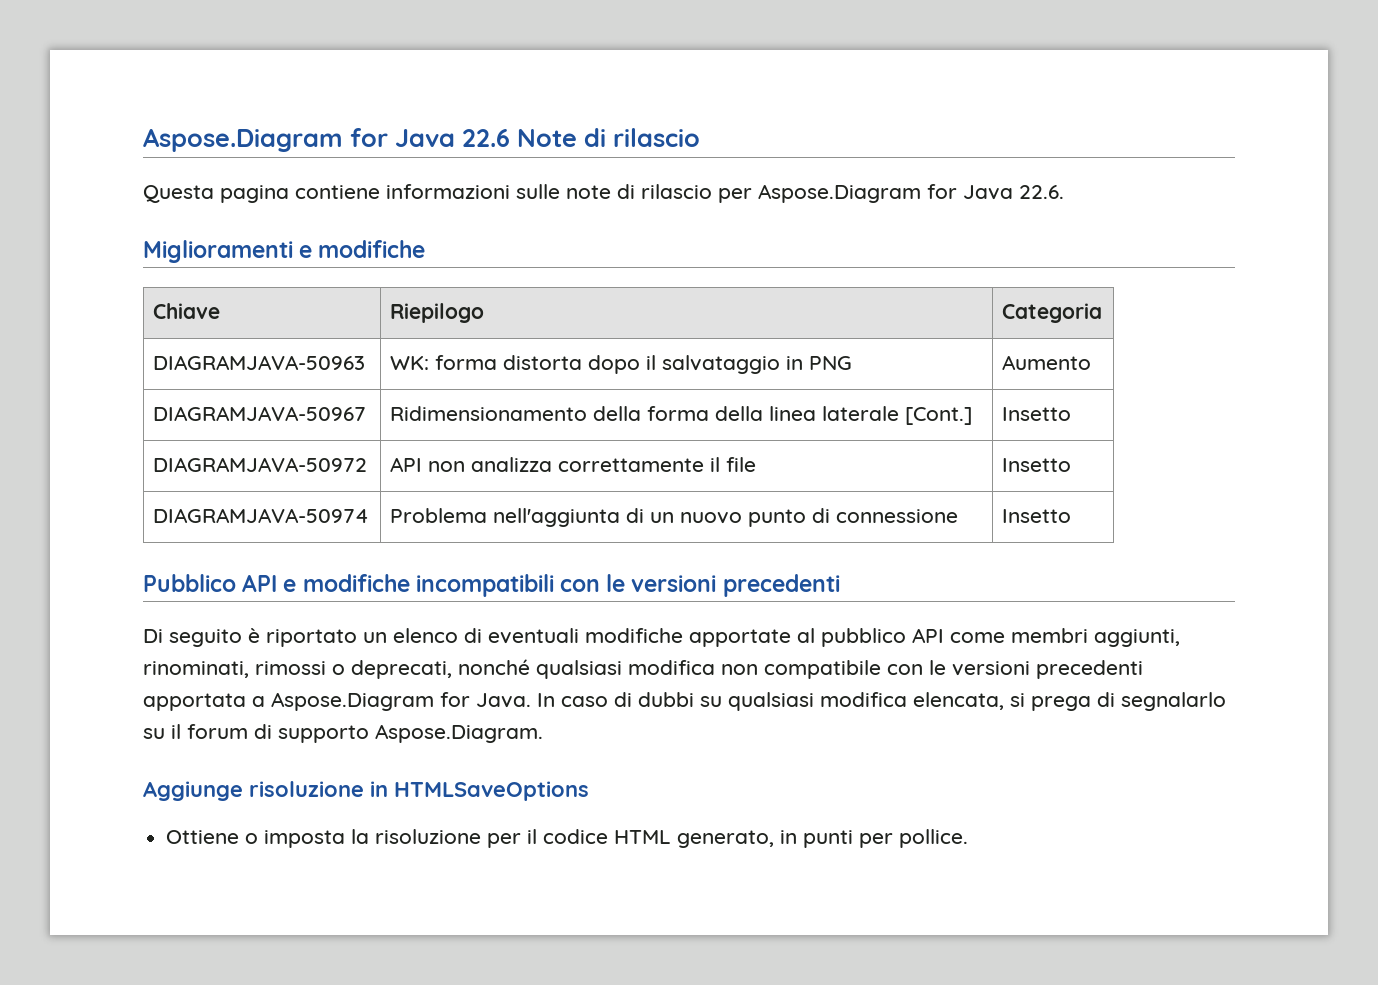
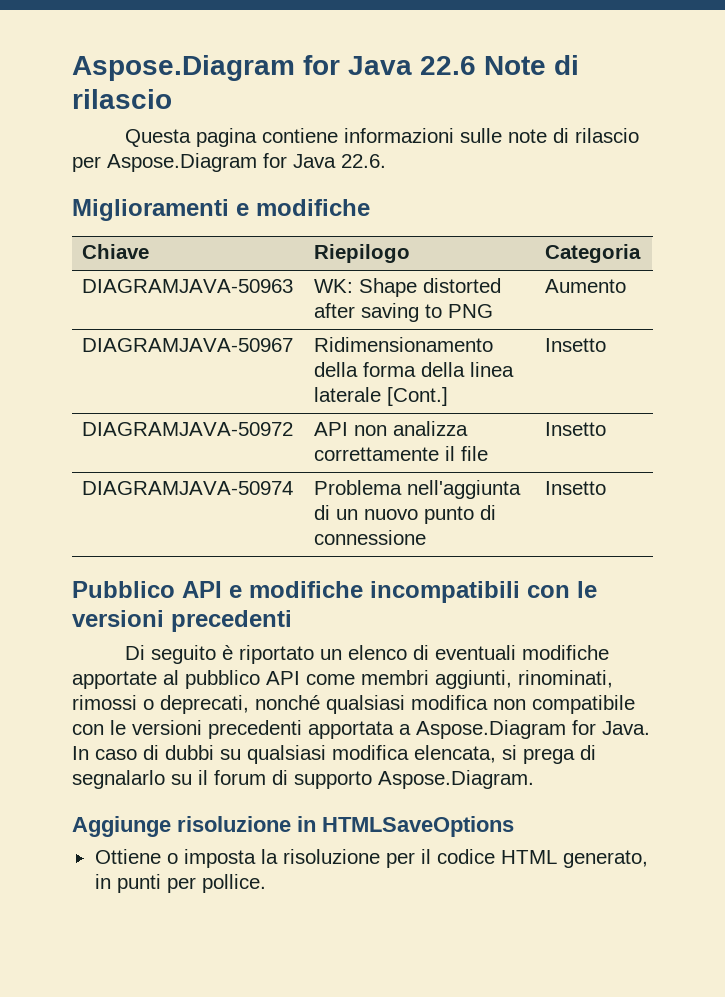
[435,355,804,374] forma distorta dopo il salvataggio in -> [359,278,502,297] [314,303,443,322] Shape distorted after saving to

